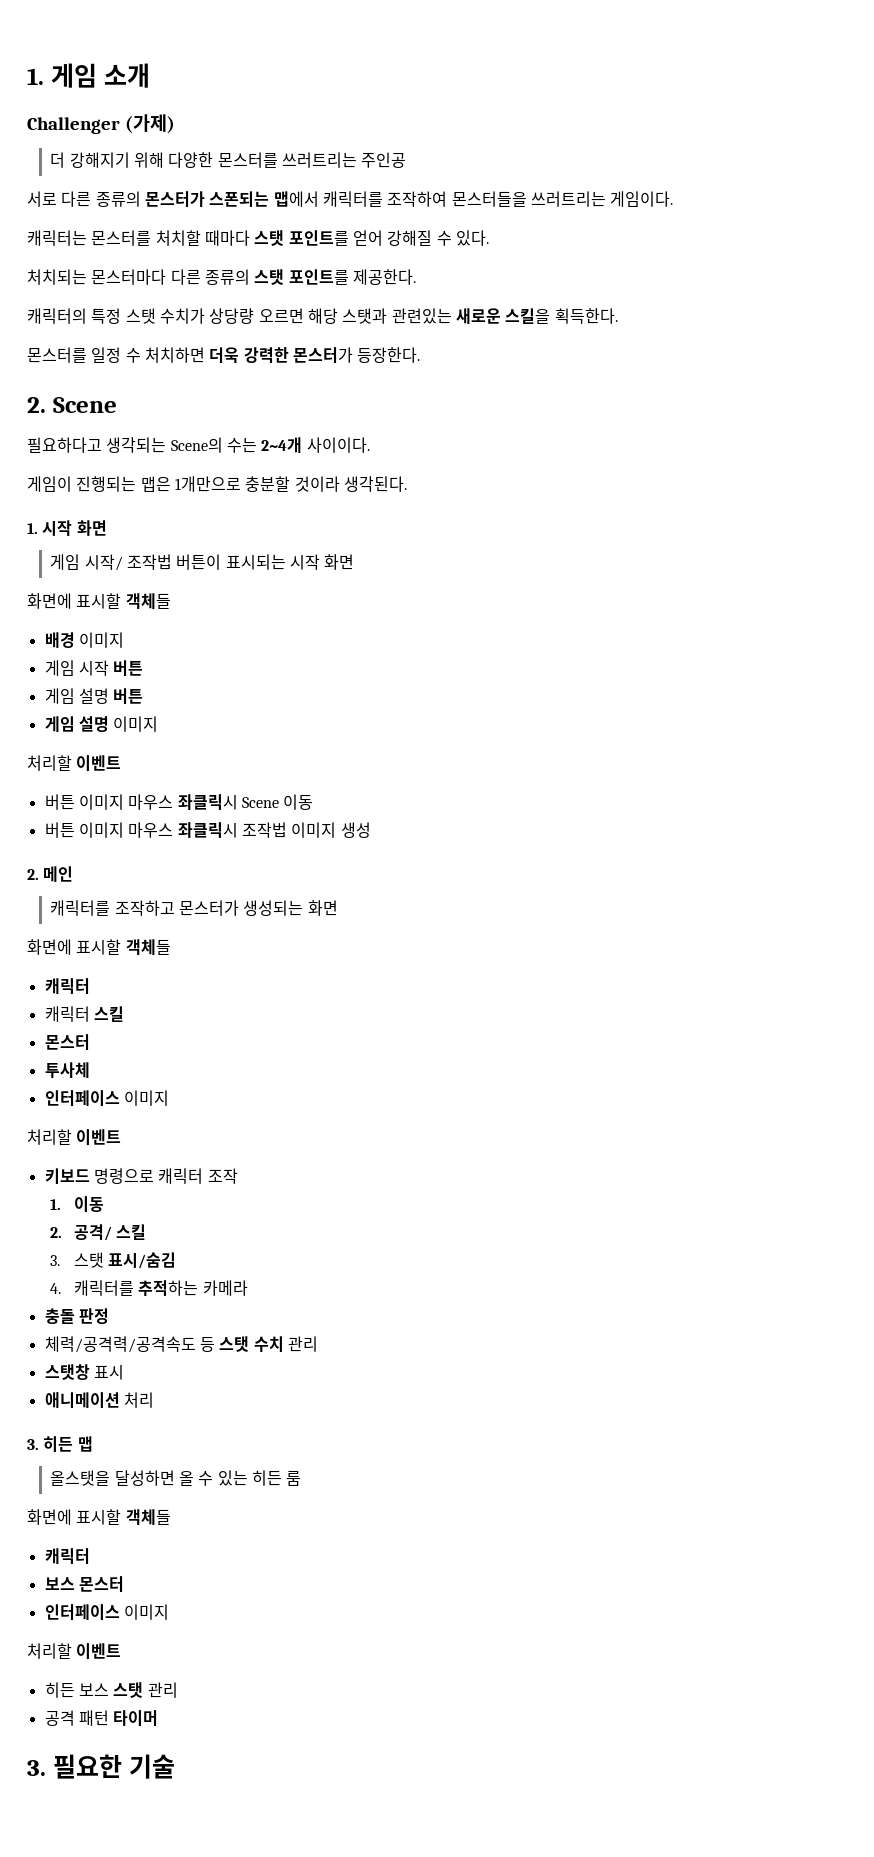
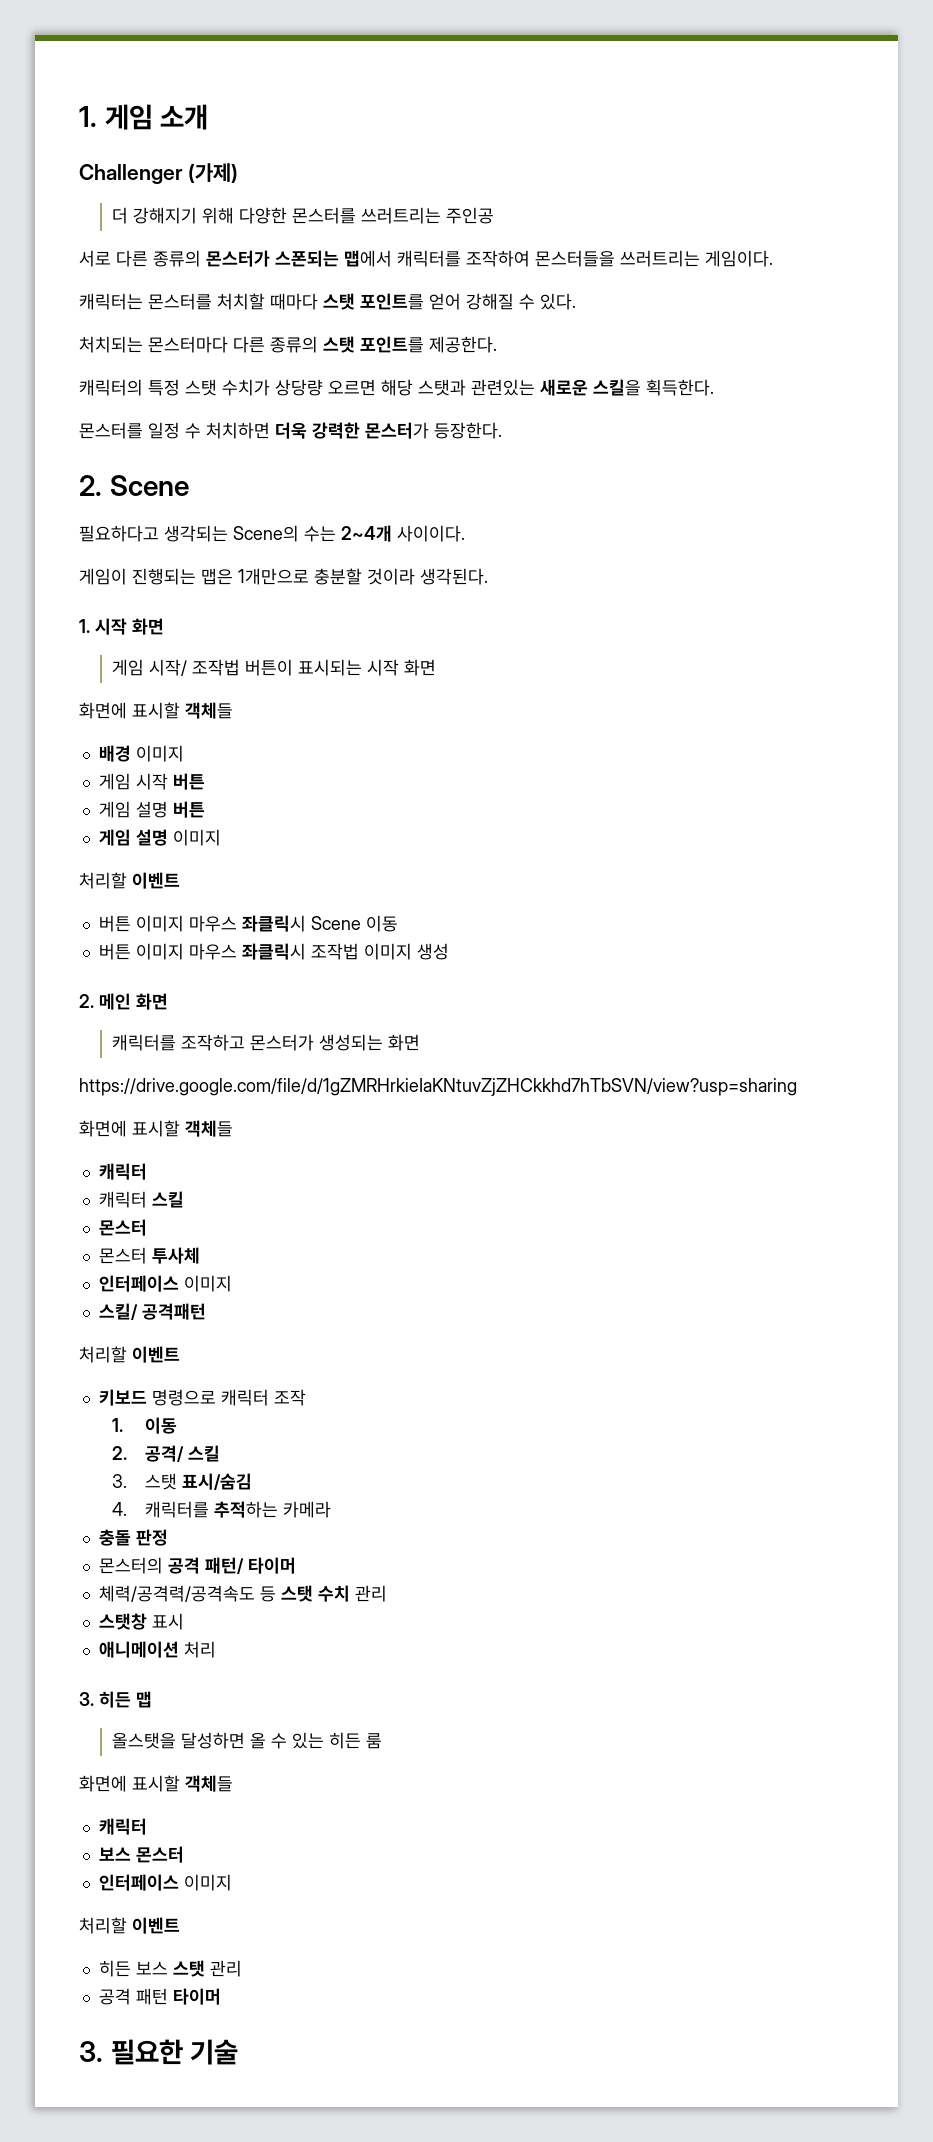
(74, 874) none -> [135,993,168,1010] 화면
(338, 908) none -> [79,1078,797,1096] // https://drive.google.com/file/d/1gZMRHrkieIaKNtuvZjZHCkkhd7hTbSVN/view?usp=sharing
(90, 1042) none -> [98,1247,147,1264] 몬스터
(169, 1098) none -> [98,1303,206,1320] // 스킬/ 공격패턴
(109, 1316) none -> [98,1557,296,1574] // 몬스터의 공격 패턴/ 타이머

